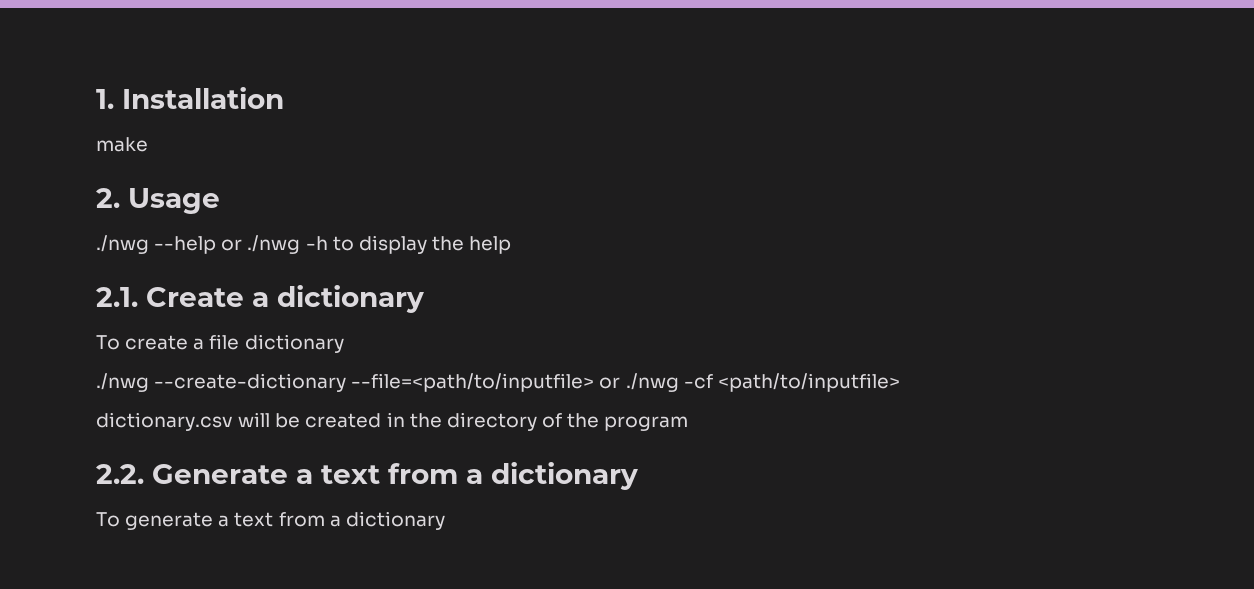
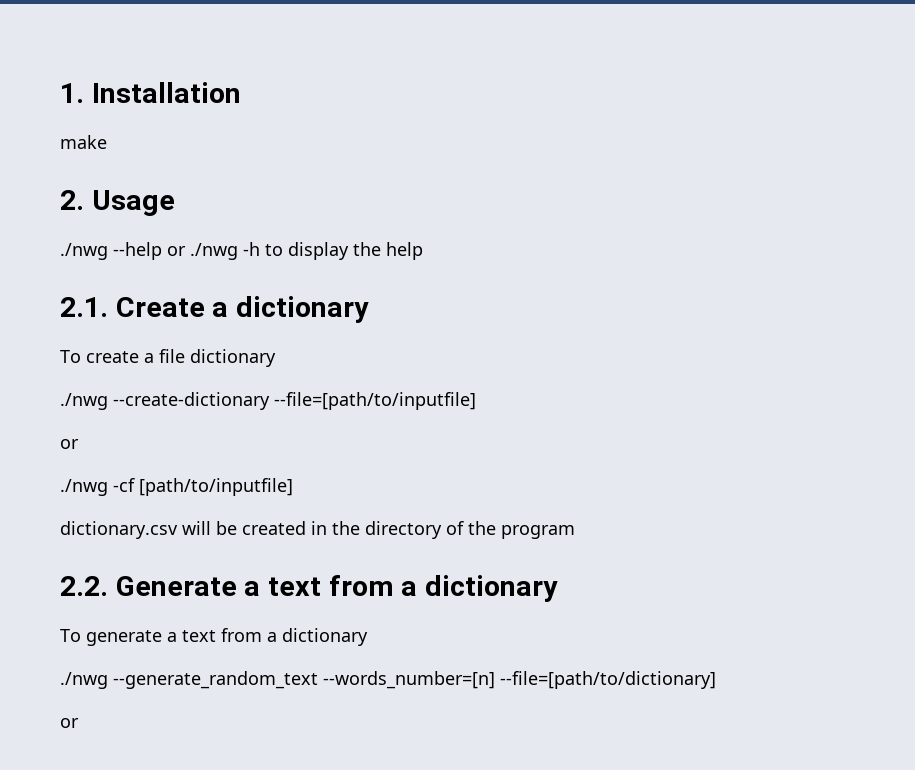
[351,373,621,392] --file=<path/to/inputfile> or -> [274,392,476,410] [60,439,79,449] --file=[path/to/inputfile] // or //
[717,373,900,392] <path/to/inputfile> -> [139,478,293,496] [path/to/inputfile]
(445, 520) none -> [60,671,716,689] [60,718,79,728] // ./nwg --generate_random_text --words_number=[n] --file=[path/to/dictionary] // or

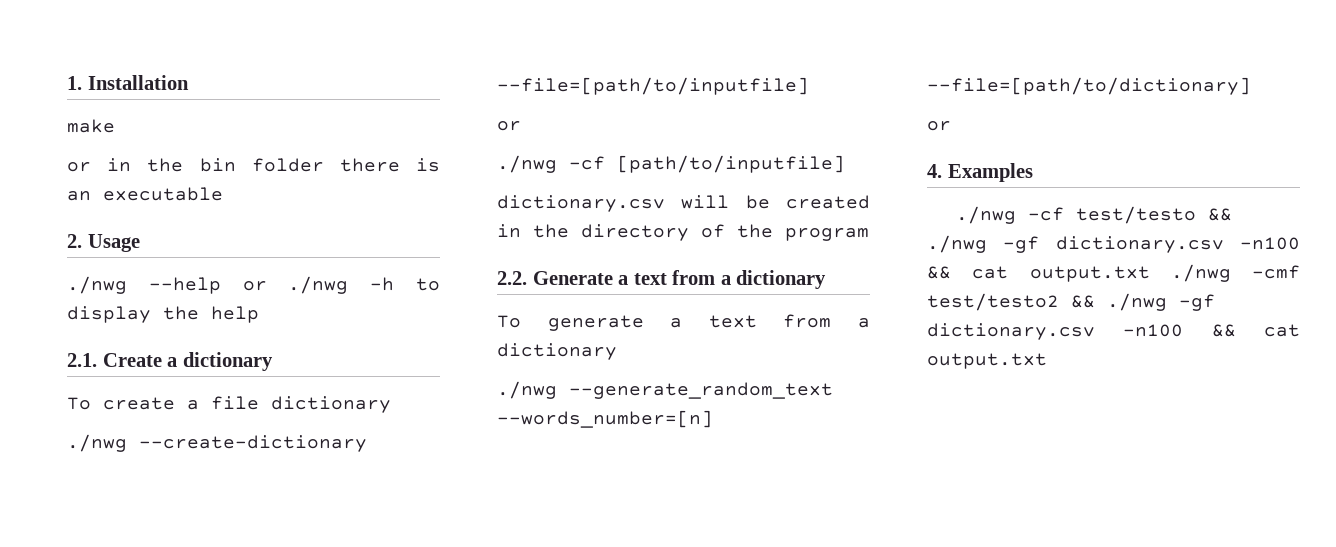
(107, 142) none -> [67,158,440,172] [67,187,223,201] // or in the bin folder there is an executable
(79, 723) none -> [927,163,1033,182] [955,206,1232,224] [927,235,1300,253] [927,264,1300,282] [927,293,1215,311] [927,323,1300,340] [927,353,1047,369] // 4. Examples // ./nwg -cf test/testo && ./nwg -gf dictionary.csv -n100 && cat output.txt ./nwg -cmf test/testo2 && ./nwg -gf dictionary.csv -n100 && cat output.txt

